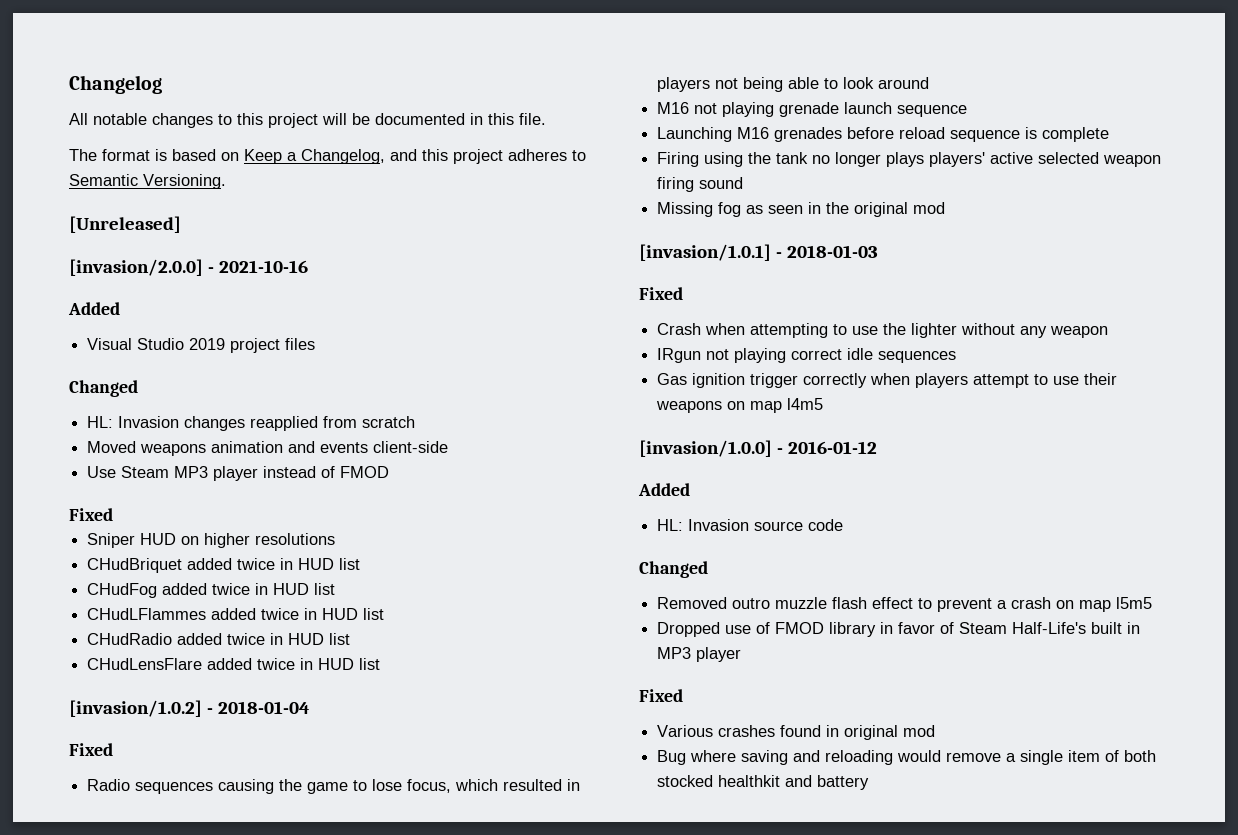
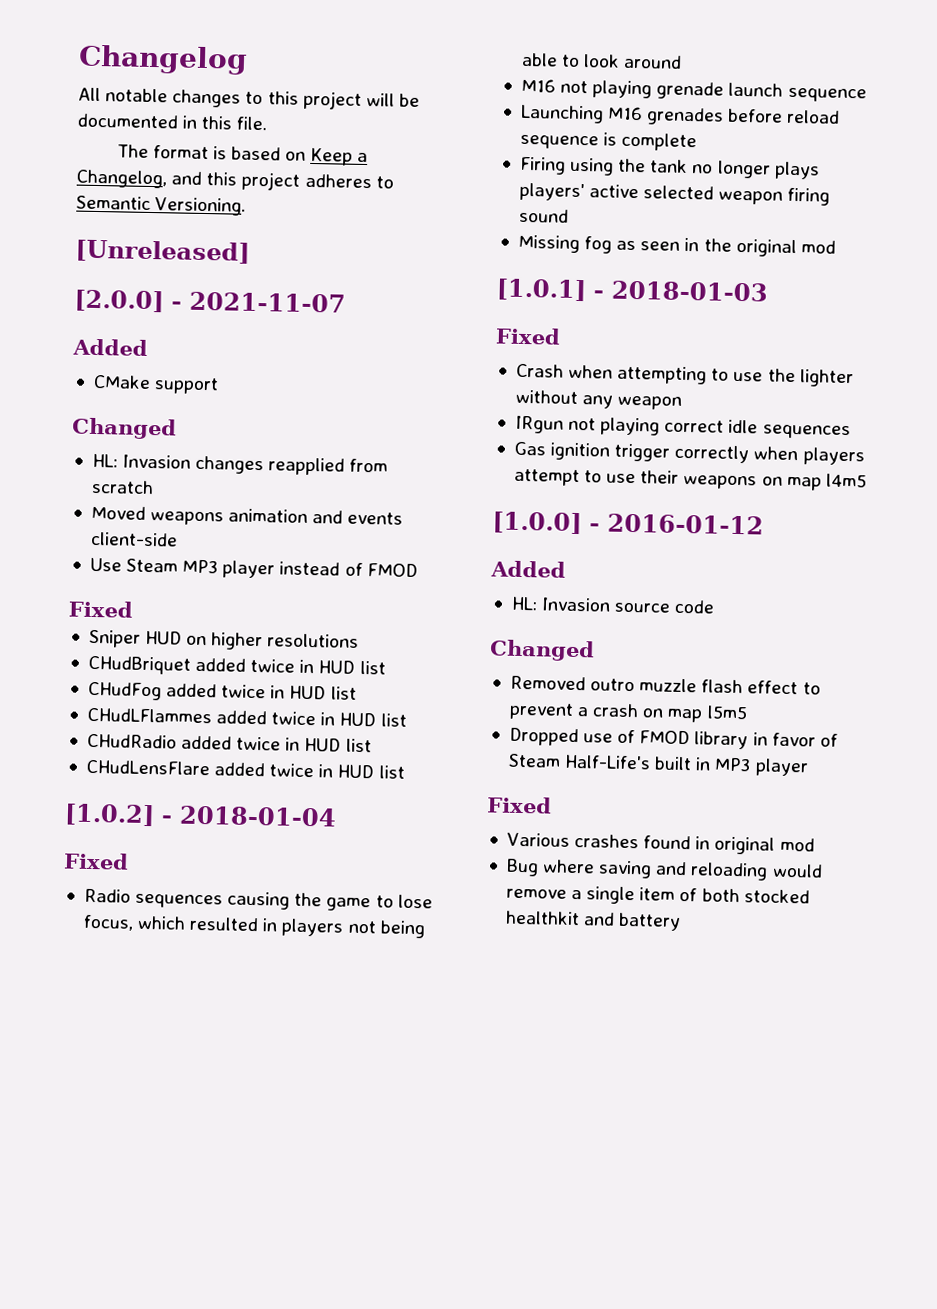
[69,259,308,276] [68,302,120,315] [87,338,316,353] [invasion/2.0.0] - 2021-10-16 // Added // Visual Studio 2019 project files -> [74,289,346,313] [72,338,148,356] [92,374,220,395] [2.0.0] - 2021-11-07 // Added // CMake support
[69,700,202,717] [invasion/1.0.2] -> [64,803,155,827] [1.0.2]
[639,244,771,261] [invasion/1.0.1] -> [496,278,587,302] [1.0.1]
[639,440,772,457] [invasion/1.0.0] -> [492,511,582,535] [1.0.0]

